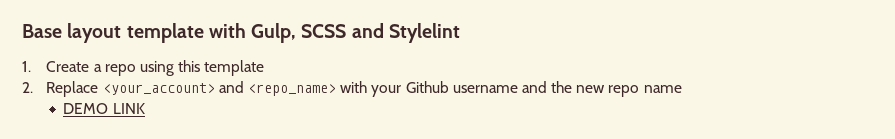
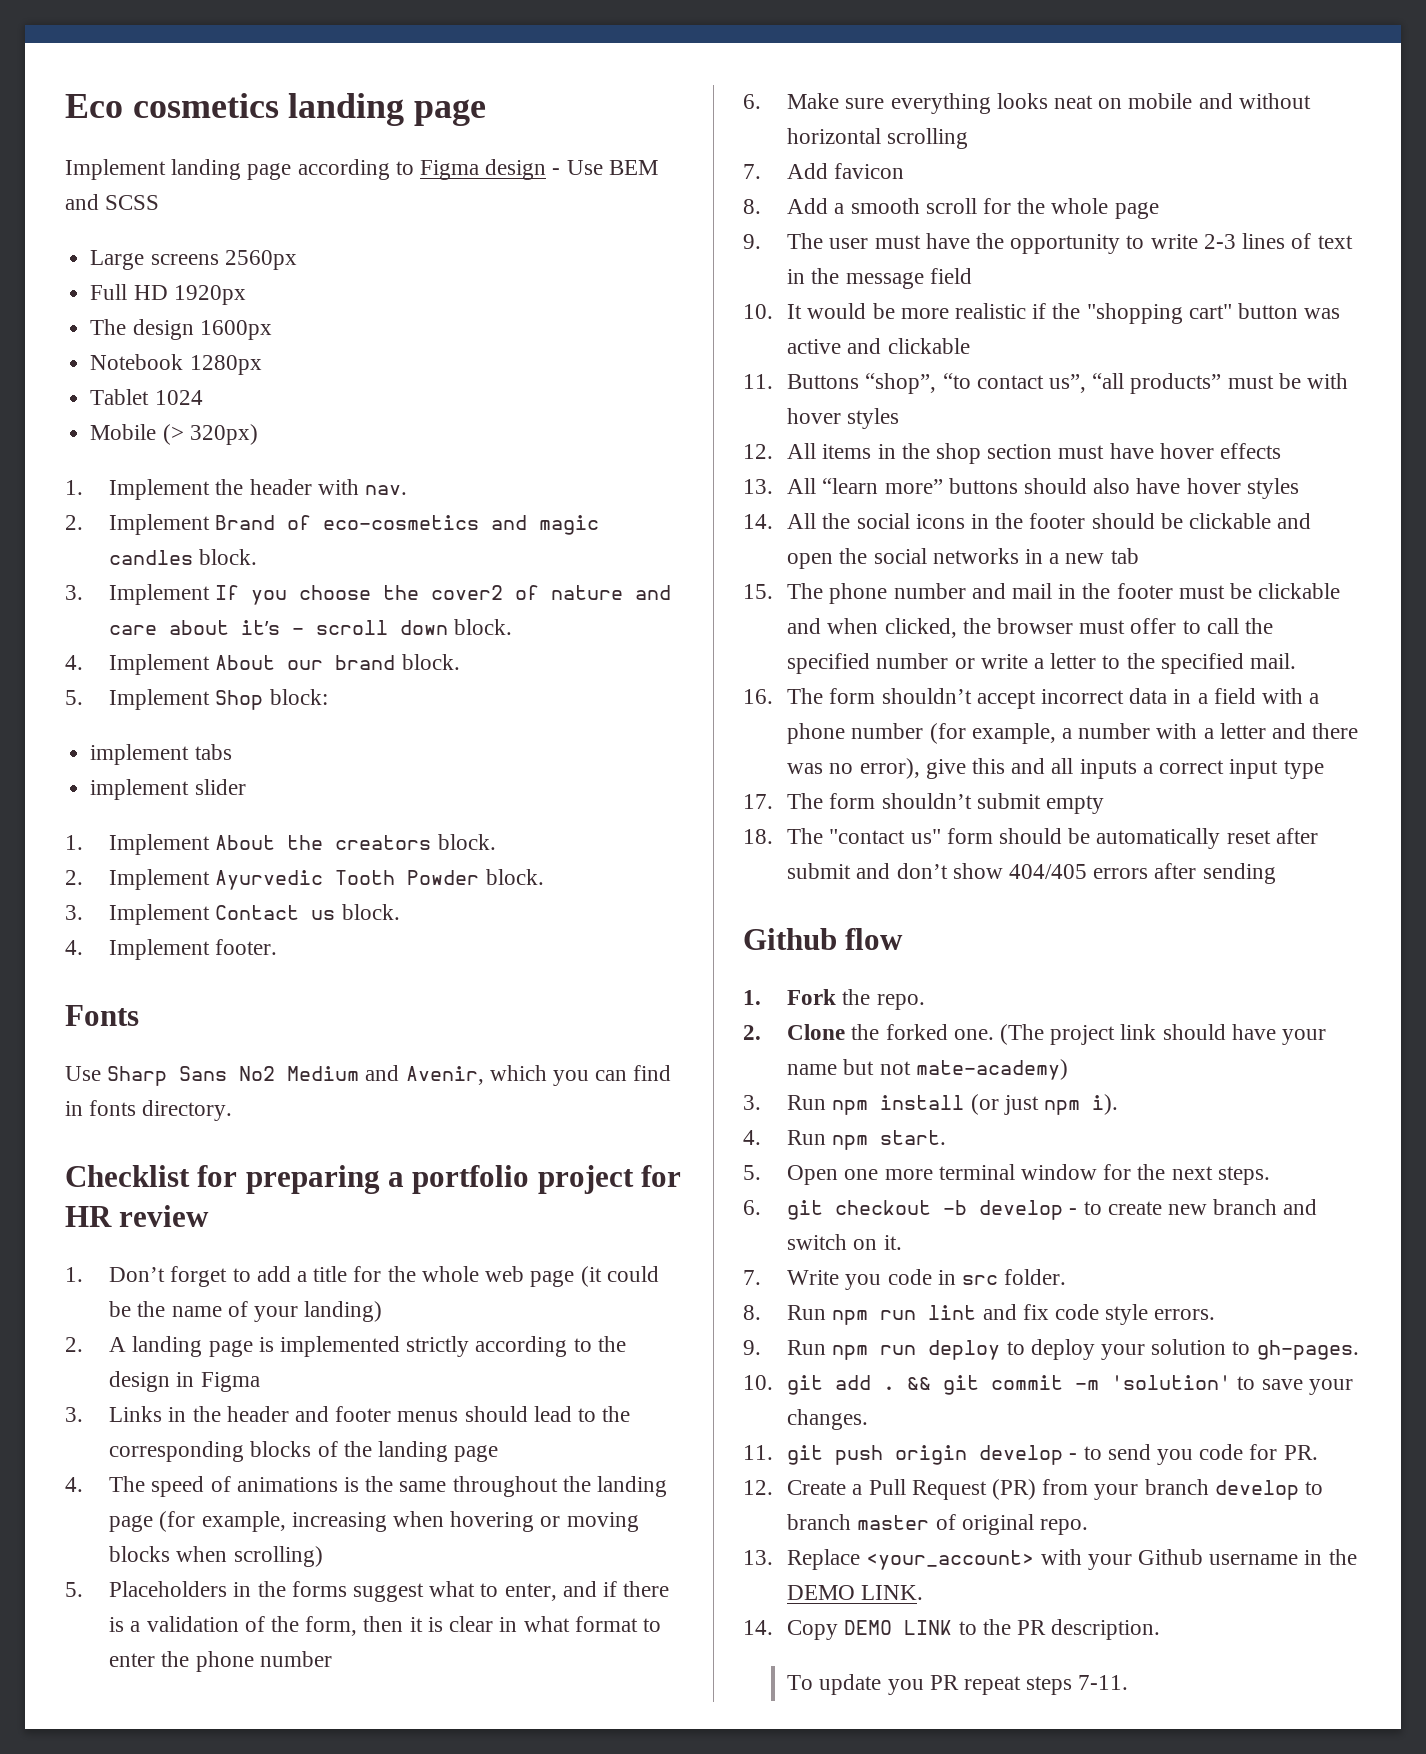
[22,23,460,43] [22,60,265,76] [22,81,682,97] [63,103,145,114] Base layout template with Gulp, SCSS and Stylelint // 1. Create a repo using this template // 2. Replace <your_account> and <repo_name> with your Github username and the new repo name // DEMO LINK -> [65,93,487,126] [65,159,658,180] [65,194,160,210] [90,250,297,270] [90,284,246,305] [90,319,272,340] [90,354,262,375] [90,389,203,405] [90,424,258,445] [65,479,408,500] [65,514,600,535] [109,549,258,565] [65,584,672,605] [109,619,513,635] [65,654,460,675] [65,689,328,710] [90,744,232,765] [90,779,246,800] [65,834,496,855] [65,869,544,890] [65,904,400,925] [65,939,278,960] [65,1005,139,1026] [65,1065,672,1086] [65,1100,233,1121] [65,1165,682,1194] [65,1205,210,1227] [65,1266,659,1287] [109,1301,383,1322] [65,1336,626,1357] [109,1371,260,1392] [65,1406,631,1422] [109,1441,499,1462] [65,1476,668,1497] [109,1511,639,1532] [109,1546,323,1567] [65,1581,670,1602] [109,1616,661,1636] [109,1651,332,1672] [743,93,1311,114] [787,128,969,149] [743,163,905,179] [743,198,1159,219] [743,233,1353,254] [787,268,972,289] [743,303,1341,324] [787,338,970,354] [743,373,1349,394] [787,408,900,429] [743,443,1282,464] [743,478,1299,499] [743,513,1312,529] [787,548,1139,569] [743,583,1341,604] [787,618,1274,638] [787,653,1297,674] [743,688,1320,709] [787,723,1359,744] [787,758,1324,779] [743,793,1105,814] [743,828,1318,849] [787,863,1276,884] [743,928,904,950] [743,989,925,1010] [743,1024,1327,1045] [787,1059,1068,1080] [743,1094,1119,1115] [743,1130,947,1150] [743,1164,1270,1185] [743,1199,1318,1220] [787,1234,902,1250] [743,1269,1067,1290] [743,1304,1216,1325] [743,1339,1359,1360] [743,1375,1353,1395] [787,1409,869,1430] [743,1444,1318,1465] [743,1479,1324,1500] [787,1514,1089,1535] [743,1549,1357,1570] [787,1585,924,1600] [743,1619,1161,1640] [787,1674,1129,1695] Eco cosmetics landing page // Implement landing page according to Figma design - Use BEM and SCSS // Large screens 2560px // Full HD 1920px // The design 1600px // Notebook 1280px // Tablet 1024 // Mobile (> 320px) // 1. Implement the header with nav. // 2. Implement Brand of eco-cosmetics and magic candles block. // 3. Implement If you choose the cover2 of nature and care about it’s - scroll down block. // 4. Implement About our brand block. // 5. Implement Shop block: // implement tabs // implement slider // 1. Implement About the creators block. // 2. Implement Ayurvedic Tooth Powder block. // 3. Implement Contact us block. // 4. Implement footer. // Fonts // Use Sharp Sans No2 Medium and Avenir, which you can find in fonts directory. // Checklist for preparing a portfolio project for HR review // 1. Don’t forget to add a title for the whole web page (it could be the name of your landing) // 2. A landing page is implemented strictly according to the design in Figma // 3. Links in the header and footer menus should lead to the corresponding blocks of the landing page // 4. The speed of animations is the same throughout the landing page (for example, increasing when hovering or moving blocks when scrolling) // 5. Placeholders in the forms suggest what to enter, and if there is a validation of the form, then it is clear in what format to enter the phone number // 6. Make sure everything looks neat on mobile and without horizontal scrolling // 7. Add favicon // 8. Add a smooth scroll for the whole page // 9. The user must have the opportunity to write 2-3 lines of text in the message field // 10. It would be more realistic if the "shopping cart" button was active and clickable // 11. Buttons “shop”, “to contact us”, “all products” must be with hover styles // 12. All items in the shop section must have hover effects // 13. All “learn more” buttons should also have hover styles // 14. All the social icons in the footer should be clickable and open the social networks in a new tab // 15. The phone number and mail in the footer must be clickable and when clicked, the browser must offer to call the specified number or write a letter to the specified mail. // 16. The form shouldn’t accept incorrect data in a field with a phone number (for example, a number with a letter and there was no error), give this and all inputs a correct input type // 17. The form shouldn’t submit empty // 18. The "contact us" form should be automatically reset after submit and don’t show 404/405 errors after sending // Github flow // 1. Fork the repo. // 2. Clone the forked one. (The project link should have your name but not mate-academy) // 3. Run npm install (or just npm i). // 4. Run npm start. // 5. Open one more terminal window for the next steps. // 6. git checkout -b develop - to create new branch and switch on it. // 7. Write you code in src folder. // 8. Run npm run lint and fix code style errors. // 9. Run npm run deploy to deploy your solution to gh-pages. // 10. git add . && git commit -m 'solution' to save your changes. // 11. git push origin develop - to send you code for PR. // 12. Create a Pull Request (PR) from your branch develop to branch master of original repo. // 13. Replace <your_account> with your Github username in the DEMO LINK. // 14. Copy DEMO LINK to the PR description. // To update you PR repeat steps 7-11.

